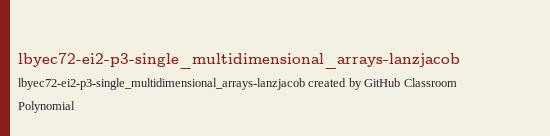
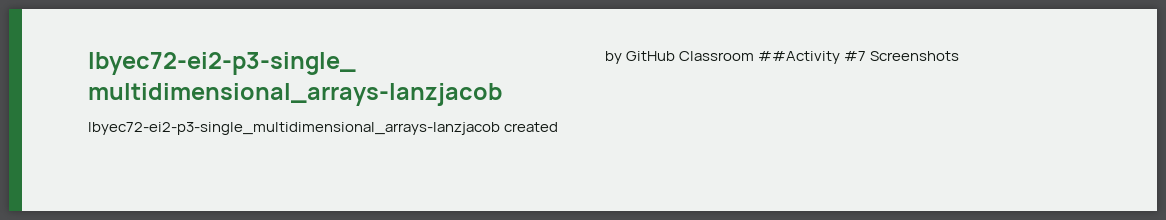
[18,101,75,113] // Polynomial -> [758,51,960,64] ##Activity #7 Screenshots

